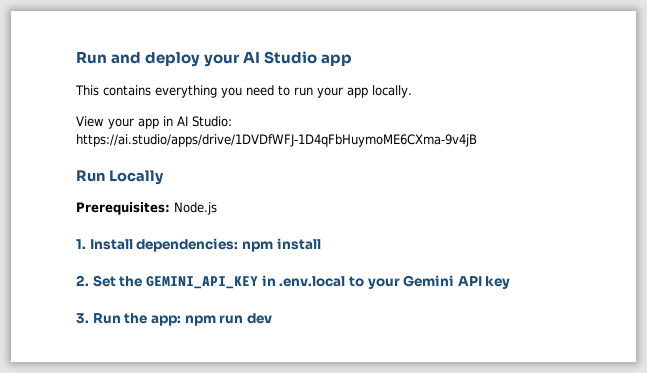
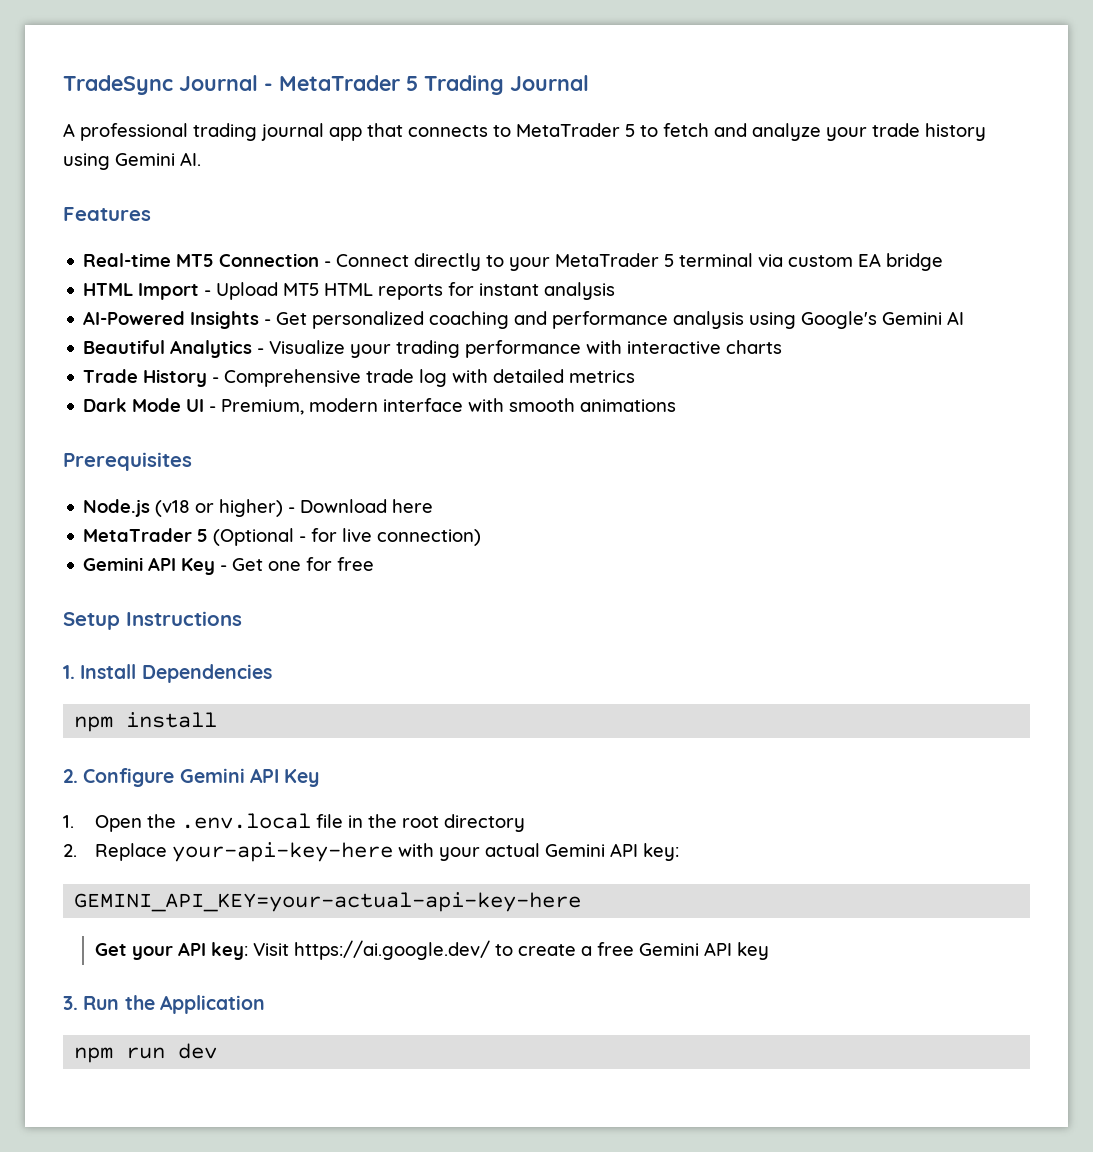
[76,51,353,67] [75,85,412,98] [76,116,232,129] [76,134,477,147] [76,170,164,185] [76,202,217,215] Run and deploy your AI Studio app // This contains everything you need to run your app locally. // View your app in AI Studio: https://ai.studio/apps/drive/1DVDfWFJ-1D4qFbHuymoME6CXma-9v4jB // Run Locally // Prerequisites: Node.js -> [63,75,589,95] [63,123,986,141] [63,152,201,170] [63,207,151,221] [83,253,944,271] [83,282,616,300] [83,311,965,329] [83,340,783,358] [83,369,636,387] [83,398,677,415] [63,452,192,471] [83,499,434,517] [83,528,482,546] [83,557,375,575] [63,611,242,630] TradeSync Journal - MetaTrader 5 Trading Journal // A professional trading journal app that connects to MetaTrader 5 to fetch and analyze your trade history using Gemini AI. // Features // Real-time MT5 Connection - Connect directly to your MetaTrader 5 terminal via custom EA bridge // HTML Import - Upload MT5 HTML reports for instant analysis // AI-Powered Insights - Get personalized coaching and performance analysis using Google's Gemini AI // Beautiful Analytics - Visualize your trading performance with interactive charts // Trade History - Comprehensive trade log with detailed metrics // Dark Mode UI - Premium, modern interface with smooth animations // Prerequisites // Node.js (v18 or higher) - Download here // MetaTrader 5 (Optional - for live connection) // Gemini API Key - Get one for free // Setup Instructions
[136,238,239,252] dependencies: -> [141,664,272,683] Dependencies //
[92,275,400,289] Set the GEMINI_API_KEY in .env.local to your -> [83,768,320,787] [63,813,525,832] [63,842,679,862] [74,892,582,912] [94,940,634,960] Configure Gemini API Key // 1. Open the .env.local file in the root directory // 2. Replace your-api-key-here with your actual Gemini API key: // GEMINI_API_KEY=your-actual-api-key-here // Get your API key: Visit https://ai.google.dev/ to create a free
[150,315,181,326] app: -> [159,995,265,1014] Application //

